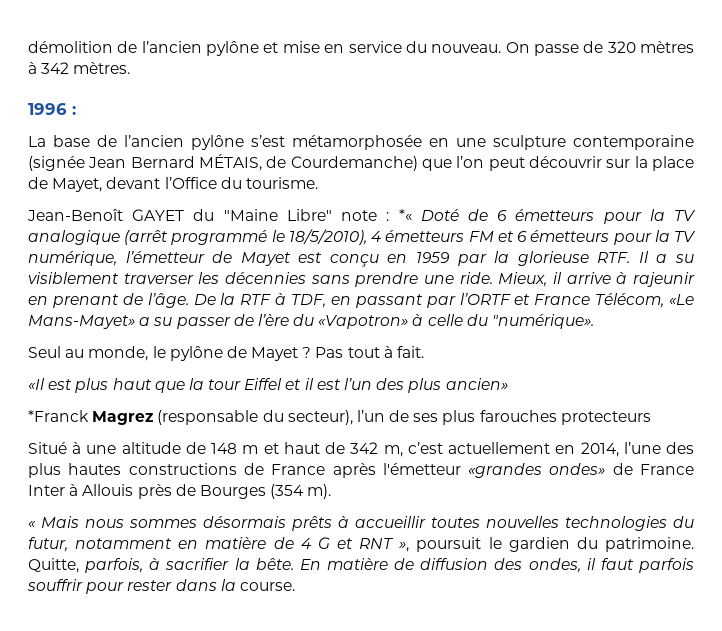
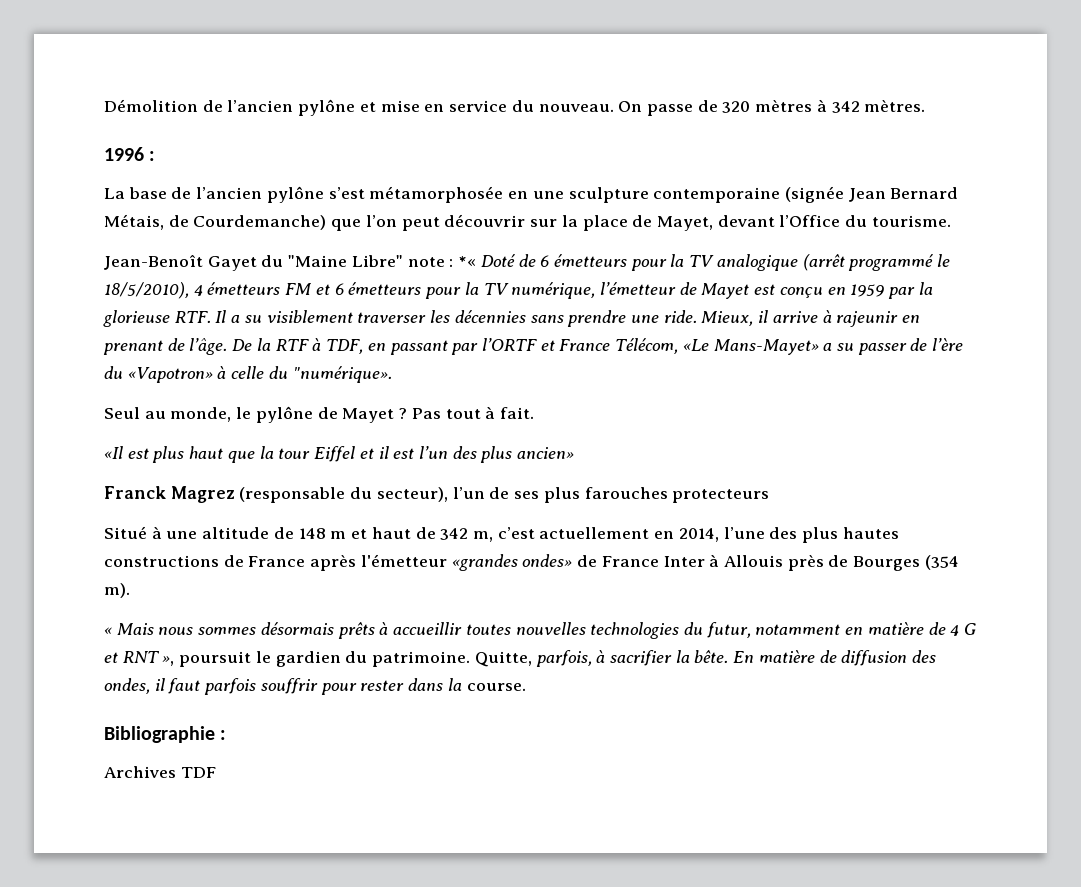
[28,41,113,53] démolition -> [104,99,198,112] Démolition
[199,154,262,171] MÉTAIS, -> [104,214,164,230] Métais,
[132,209,185,221] GAYET -> [207,256,257,271] Gayet
[28,410,89,422] *Franck -> [104,486,166,499] Franck
(295, 586) none -> [104,726,227,743] [104,766,216,778] // Bibliographie : // Archives TDF

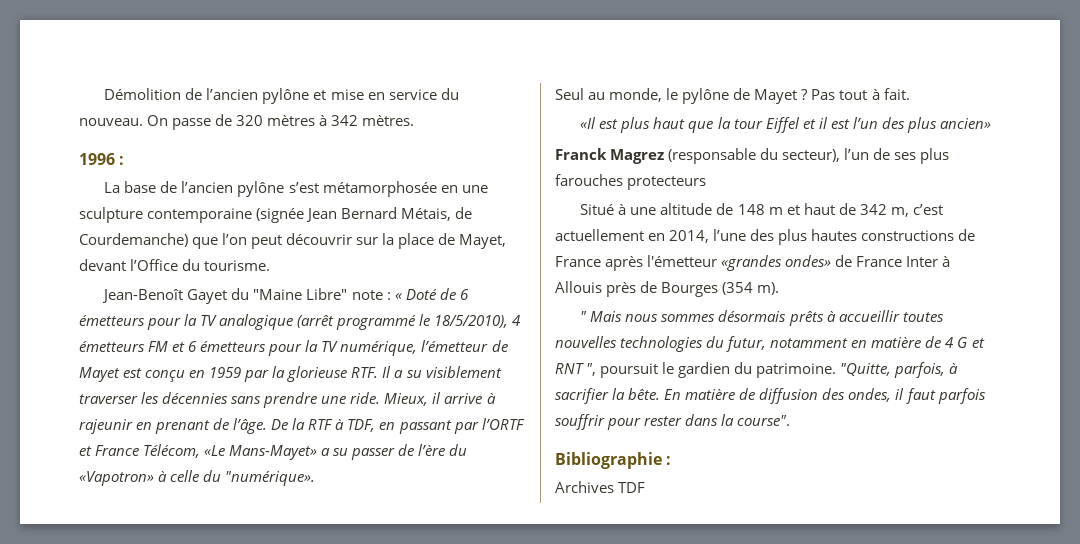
[458,256,477,267] *« -> [394,293,402,300] «
[104,627,112,635] « -> [580,311,588,322] "
[162,656,175,666] », -> [586,363,597,376] ",
[474,651,532,667] Quitte, -> [840,363,892,376] "Quitte,
[466,683,526,691] course. -> [737,415,791,426] course".

